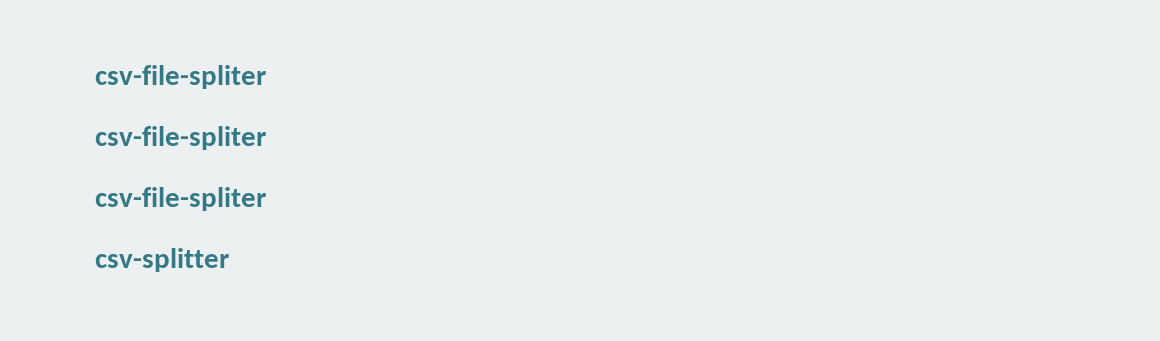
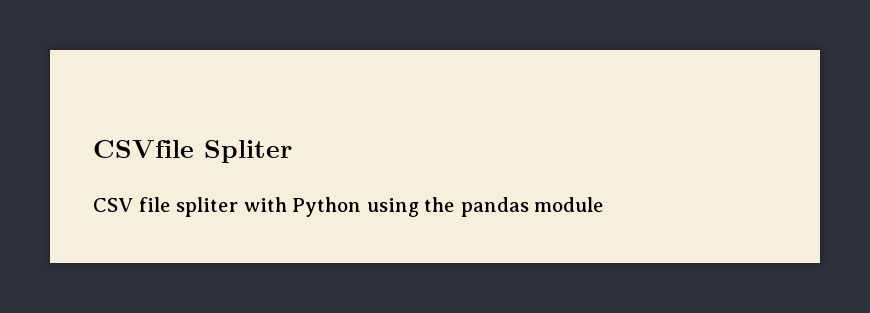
[95,65,266,89] [95,126,266,150] [95,187,266,211] [95,248,229,272] csv-file-spliter // csv-file-spliter // csv-file-spliter // csv-splitter -> [93,140,292,163] [93,197,605,217] CSVfile Spliter // CSV file spliter with Python using the pandas module

